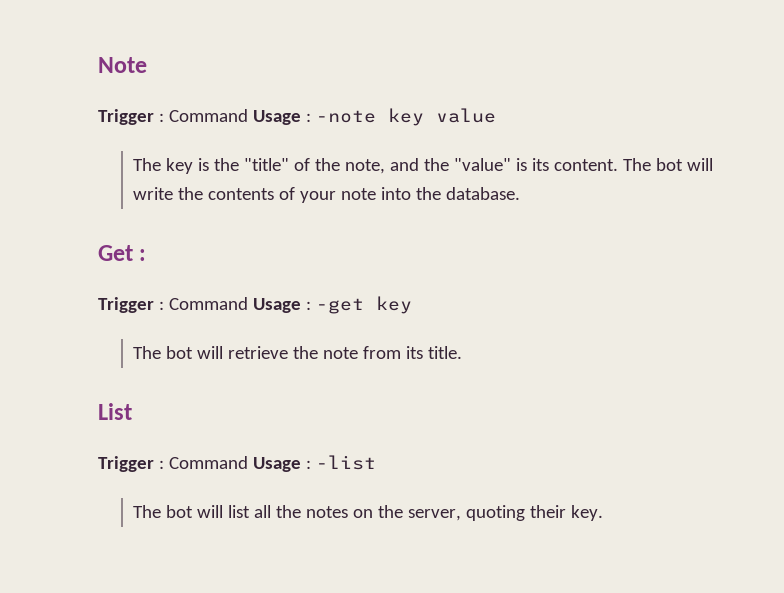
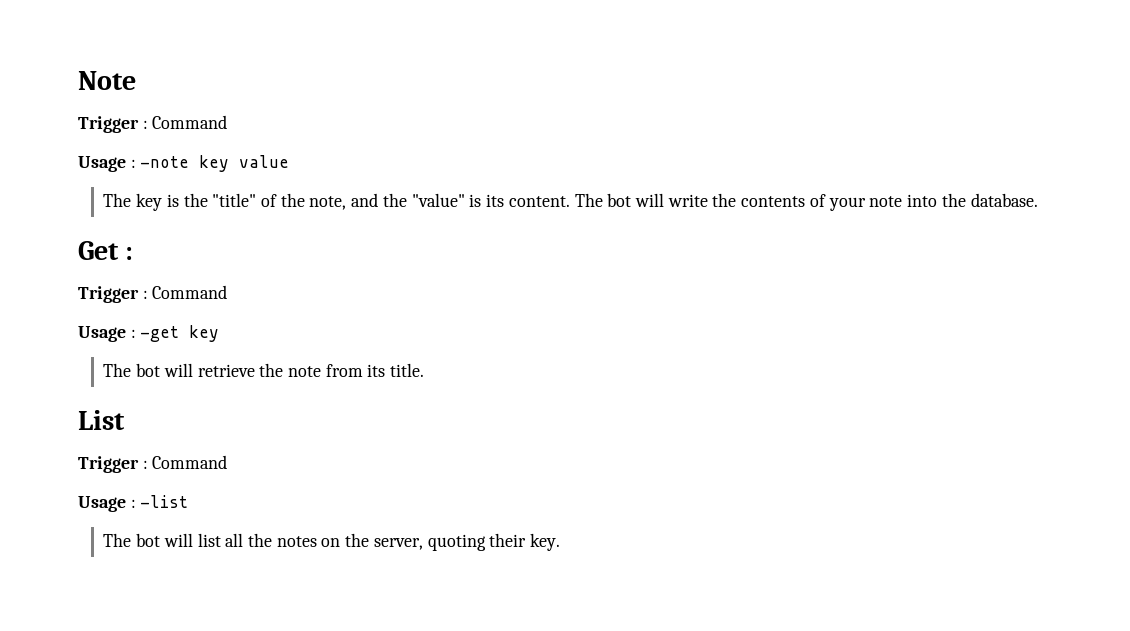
(248, 115) none -> (228, 122) //
(248, 303) none -> (228, 292) //
(248, 462) none -> (228, 462) //

